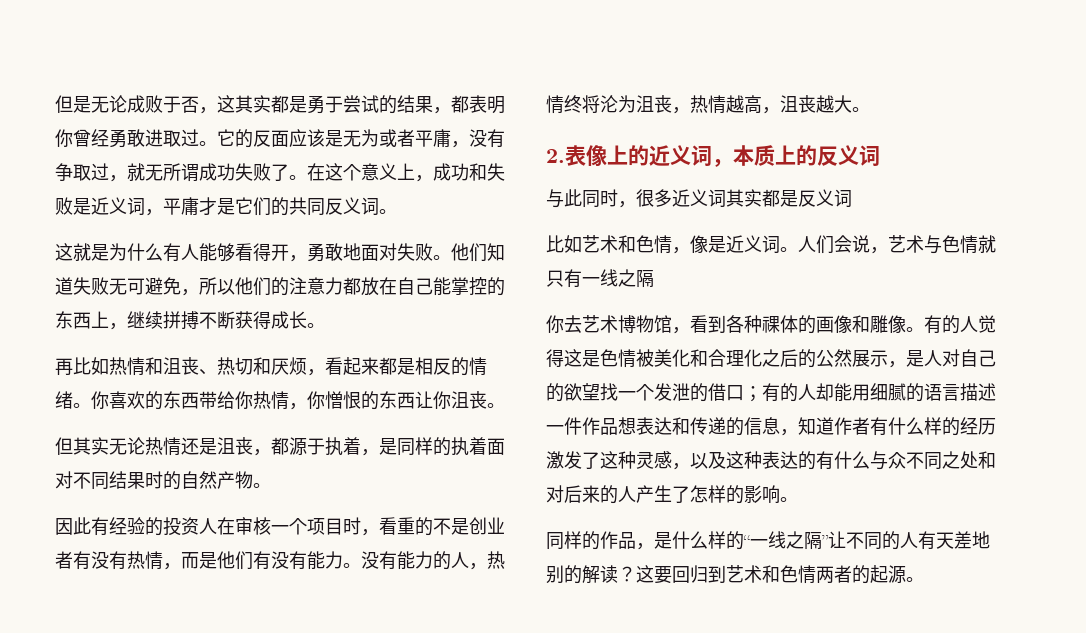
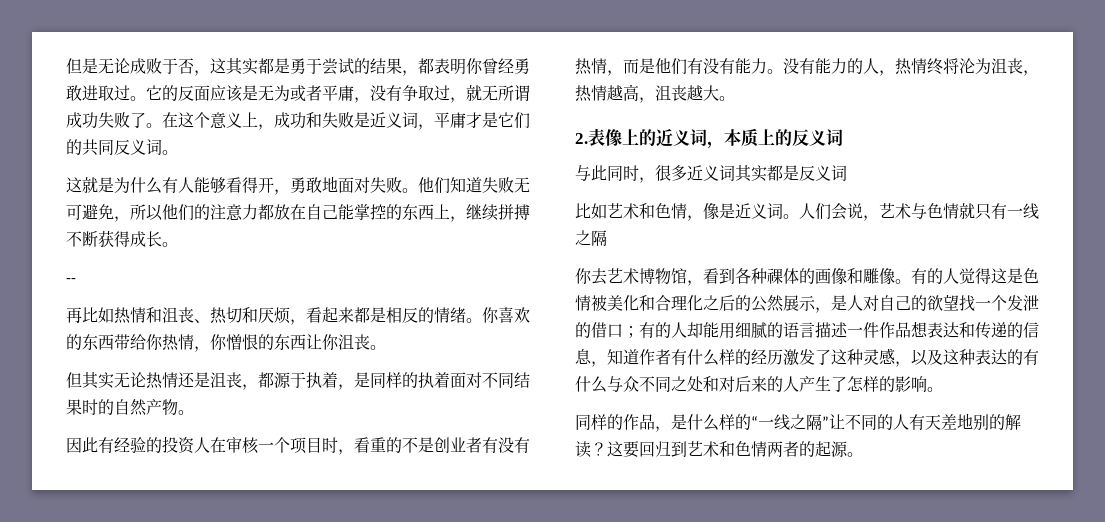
(325, 325) none -> [66,278,76,283] // --

